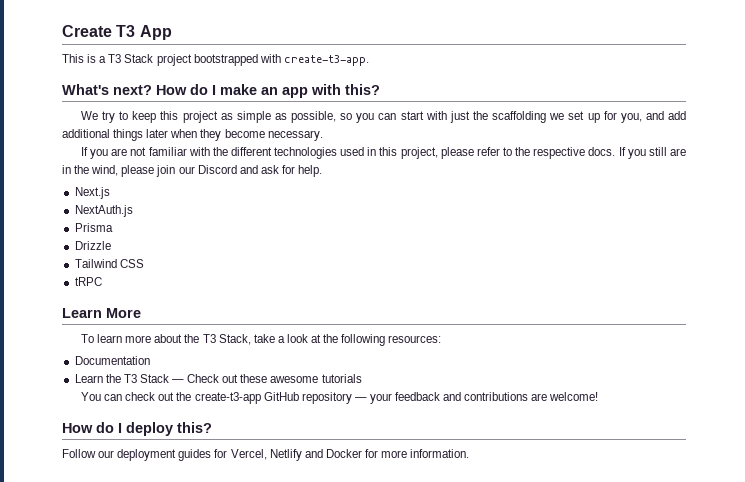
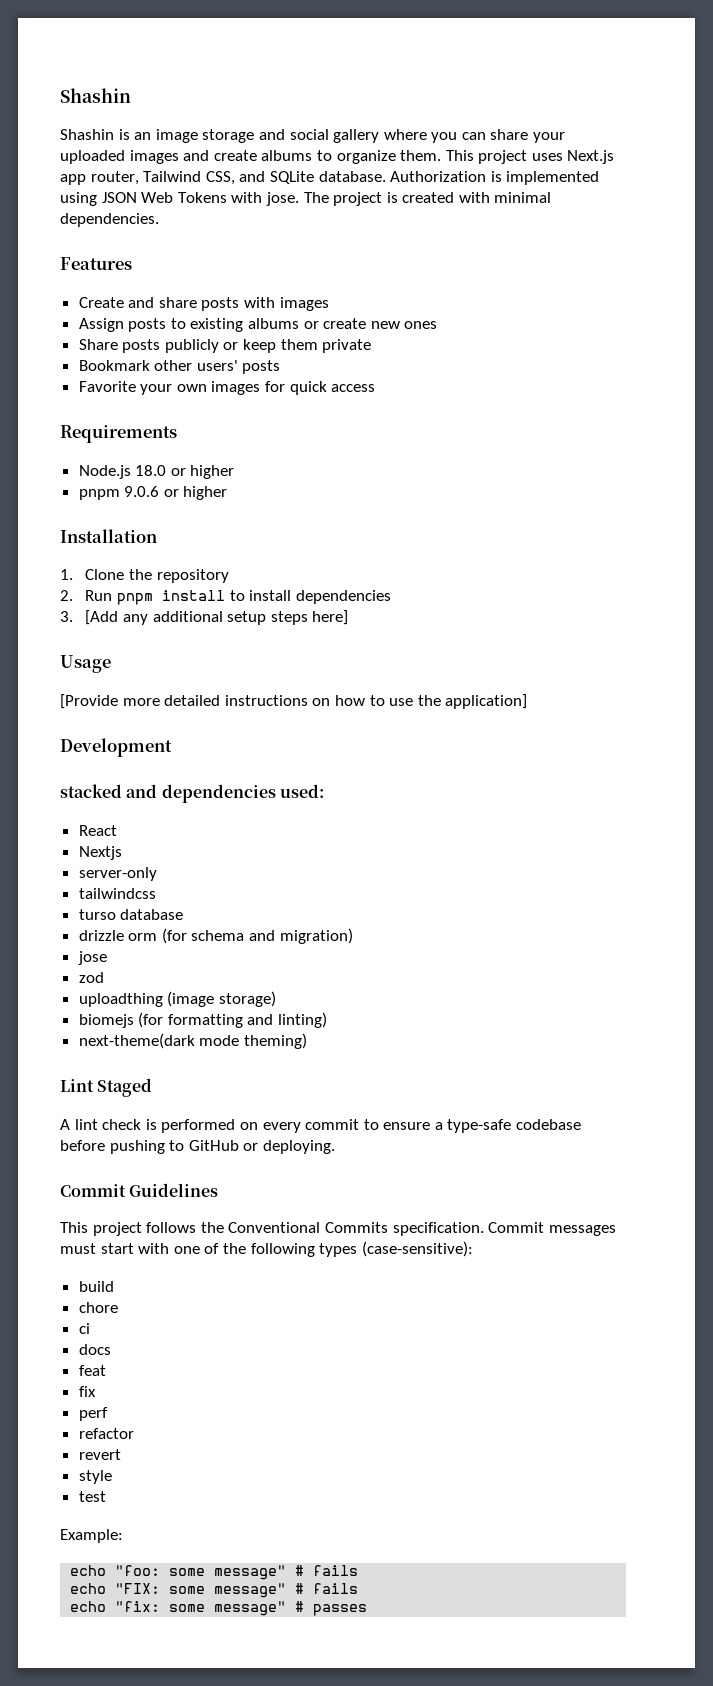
[62,25,172,40] [62,54,369,66] [62,84,380,98] [80,111,687,123] [62,129,323,141] [80,147,686,159] [62,165,323,177] [74,187,110,199] [74,205,133,217] [74,223,113,232] [74,241,111,250] [74,259,144,268] [74,277,102,286] [62,308,141,318] [80,334,442,346] [74,356,150,365] [74,374,362,383] [80,392,599,404] [62,422,212,436] [62,449,470,461] Create T3 App // This is a T3 Stack project bootstrapped with create-t3-app. // What's next? How do I make an app with this? // We try to keep this project as simple as possible, so you can start with just the scaffolding we set up for you, and add additional things later when they become necessary. // If you are not familiar with the different technologies used in this project, please refer to the respective docs. If you still are in the wind, please join our Discord and ask for help. // Next.js // NextAuth.js // Prisma // Drizzle // Tailwind CSS // tRPC // Learn More // To learn more about the T3 Stack, take a look at the following resources: // Documentation // Learn the T3 Stack — Check out these awesome tutorials // You can check out the create-t3-app GitHub repository — your feedback and contributions are welcome! // How do I deploy this? // Follow our deployment guides for Vercel, Netlify and Docker for more information. -> [60,88,131,103] [60,129,566,143] [60,150,615,164] [60,171,600,185] [60,192,552,206] [60,213,159,227] [60,257,132,270] [78,297,329,311] [78,318,438,332] [78,339,372,353] [78,360,281,374] [78,381,376,395] [60,425,177,443] [78,465,235,479] [78,486,228,500] [60,529,157,543] [60,569,229,583] [60,590,391,605] [60,610,349,625] [60,655,111,673] [60,694,528,709] [60,738,172,757] [60,784,324,803] [78,825,117,836] [78,846,122,860] [78,867,157,881] [78,888,156,899] [78,909,184,920] [78,928,353,944] [77,951,107,965] [78,972,104,983] [78,991,276,1007] [78,1012,328,1028] [78,1033,307,1049] [60,1078,153,1097] [60,1119,582,1133] [60,1140,335,1154] [60,1183,219,1197] [60,1222,616,1236] [60,1241,473,1257] [78,1281,114,1292] [78,1302,118,1313] [78,1323,90,1334] [78,1344,111,1355] [78,1365,106,1376] [78,1386,96,1397] [78,1407,108,1421] [78,1428,134,1439] [78,1449,121,1460] [78,1470,112,1484] [78,1491,106,1502] [60,1529,123,1543] [70,1565,359,1580] [70,1583,359,1598] [70,1601,368,1616] Shashin // Shashin is an image storage and social gallery where you can share your uploaded images and create albums to organize them. This project uses Next.js app router, Tailwind CSS, and SQLite database. Authorization is implemented using JSON Web Tokens with jose. The project is created with minimal dependencies. // Features // Create and share posts with images // Assign posts to existing albums or create new ones // Share posts publicly or keep them private // Bookmark other users' posts // Favorite your own images for quick access // Requirements // Node.js 18.0 or higher // pnpm 9.0.6 or higher // Installation // 1. Clone the repository // 2. Run pnpm install to install dependencies // 3. [Add any additional setup steps here] // Usage // [Provide more detailed instructions on how to use the application] // Development // stacked and dependencies used: // React // Nextjs // server-only // tailwindcss // turso database // drizzle orm (for schema and migration) // jose // zod // uploadthing (image storage) // biomejs (for formatting and linting) // next-theme(dark mode theming) // Lint Staged // A lint check is performed on every commit to ensure a type-safe codebase before pushing to GitHub or deploying. // Commit Guidelines // This project follows the Conventional Commits specification. Commit messages must start with one of the following types (case-sensitive): // build // chore // ci // docs // feat // fix // perf // refactor // revert // style // test // Example: // echo "foo: some message" # fails // echo "FIX: some message" # fails // echo "fix: some message" # passes

